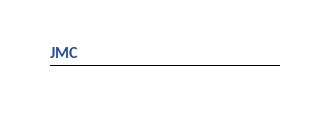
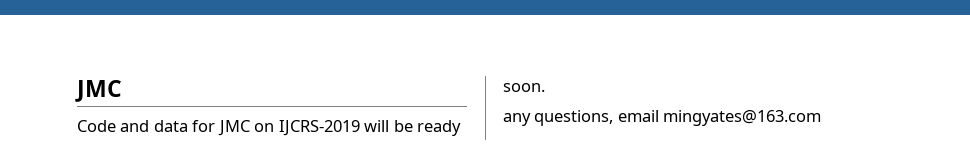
[50,47,78,58] JMC -> [75,80,122,102] [77,120,462,136] [503,83,545,92] [503,110,822,126] JMC // Code and data for JMC on IJCRS-2019 will be ready soon. // any questions, email mingyates@163.com

